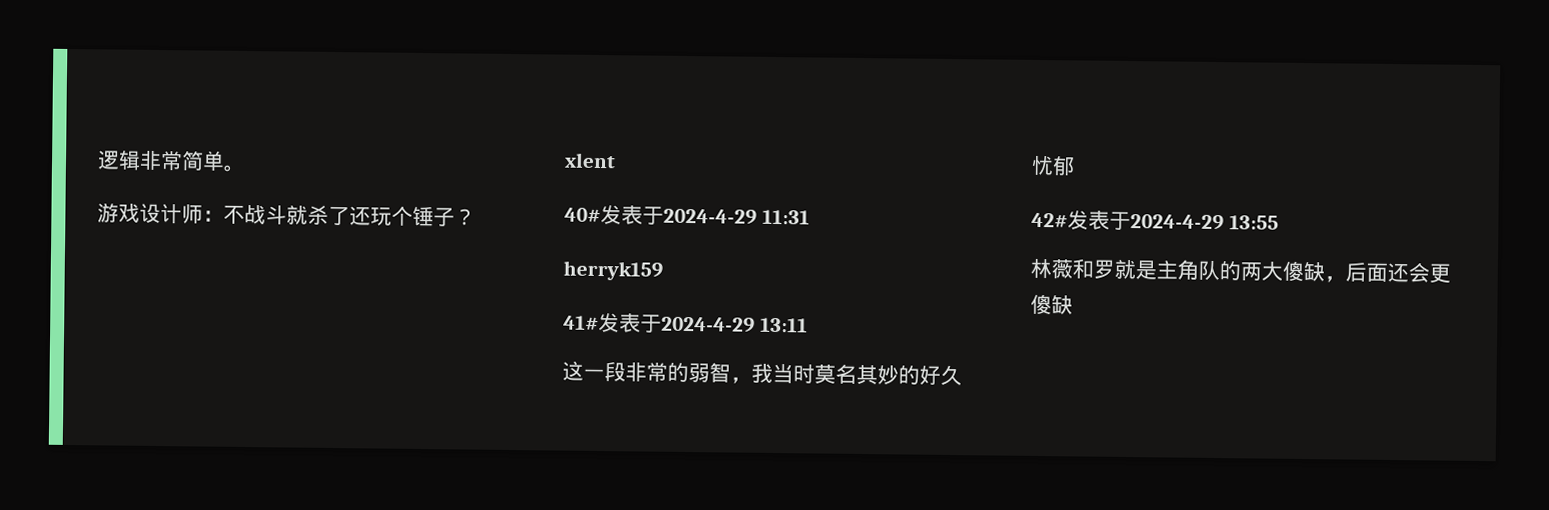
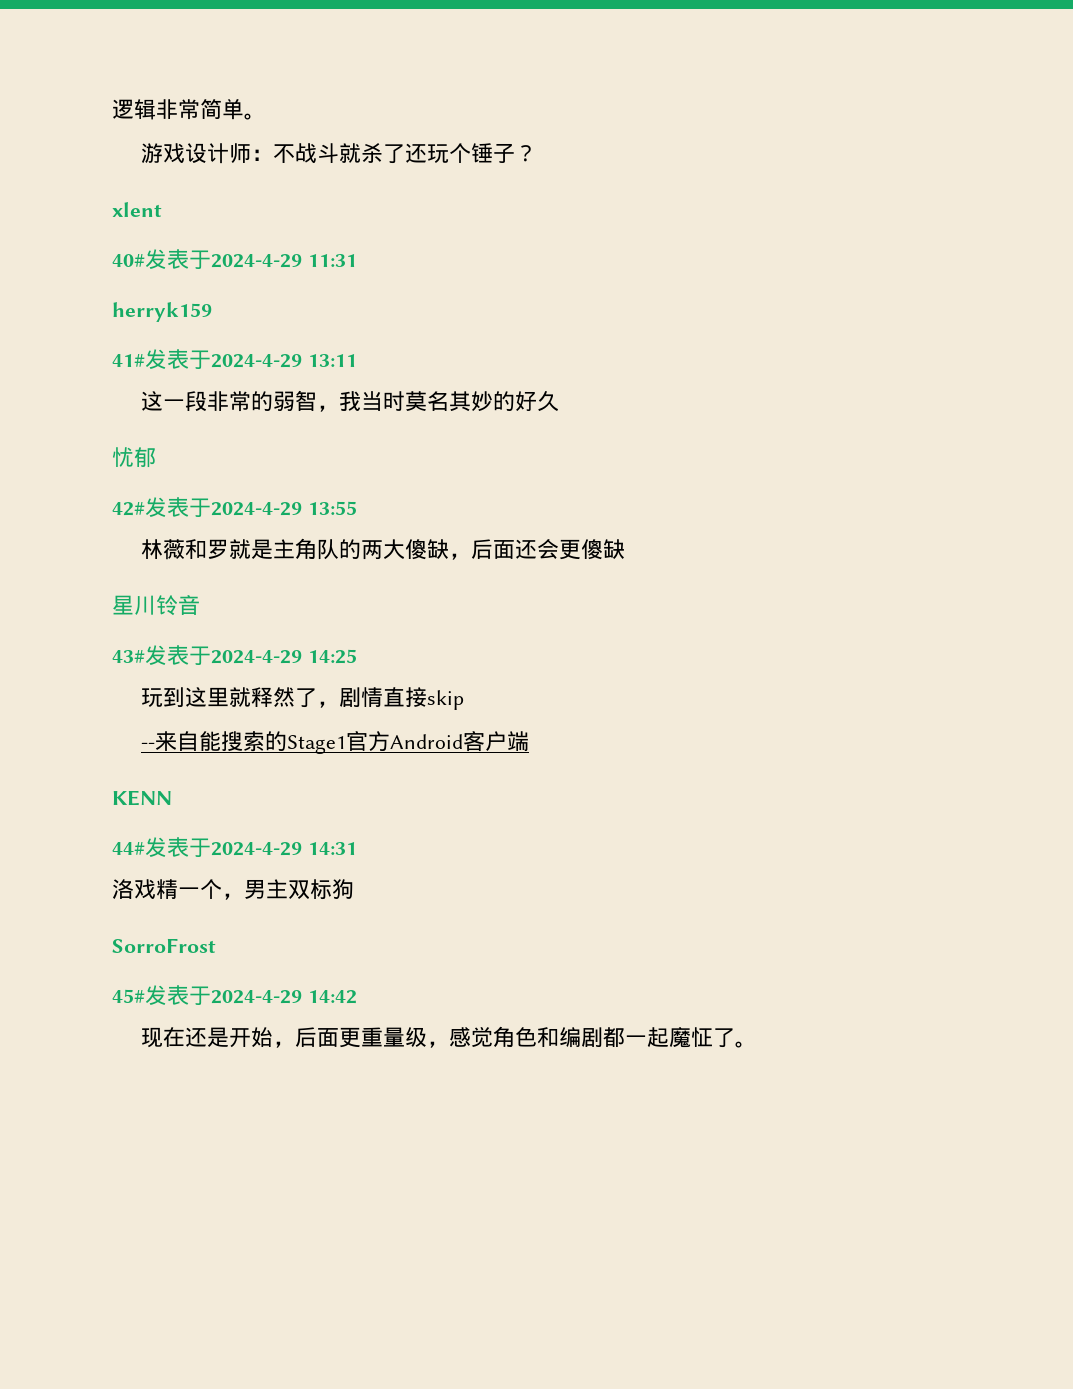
(1073, 304) none -> [112,595,200,616] [112,645,357,665] [140,687,464,710] [140,731,529,754] [112,790,172,806] [112,837,357,857] [112,879,354,900] [112,938,216,953] [112,985,357,1005] [140,1026,757,1048] // 星川铃音 // 43#发表于2024-4-29 14:25 // 玩到这里就释然了，剧情直接skip // --来自能搜索的Stage1官方Android客户端 // KENN // 44#发表于2024-4-29 14:31 // 洛戏精一个，男主双标狗 // SorroFrost // 45#发表于2024-4-29 14:42 // 现在还是开始，后面更重量级，感觉角色和编剧都一起魔怔了。

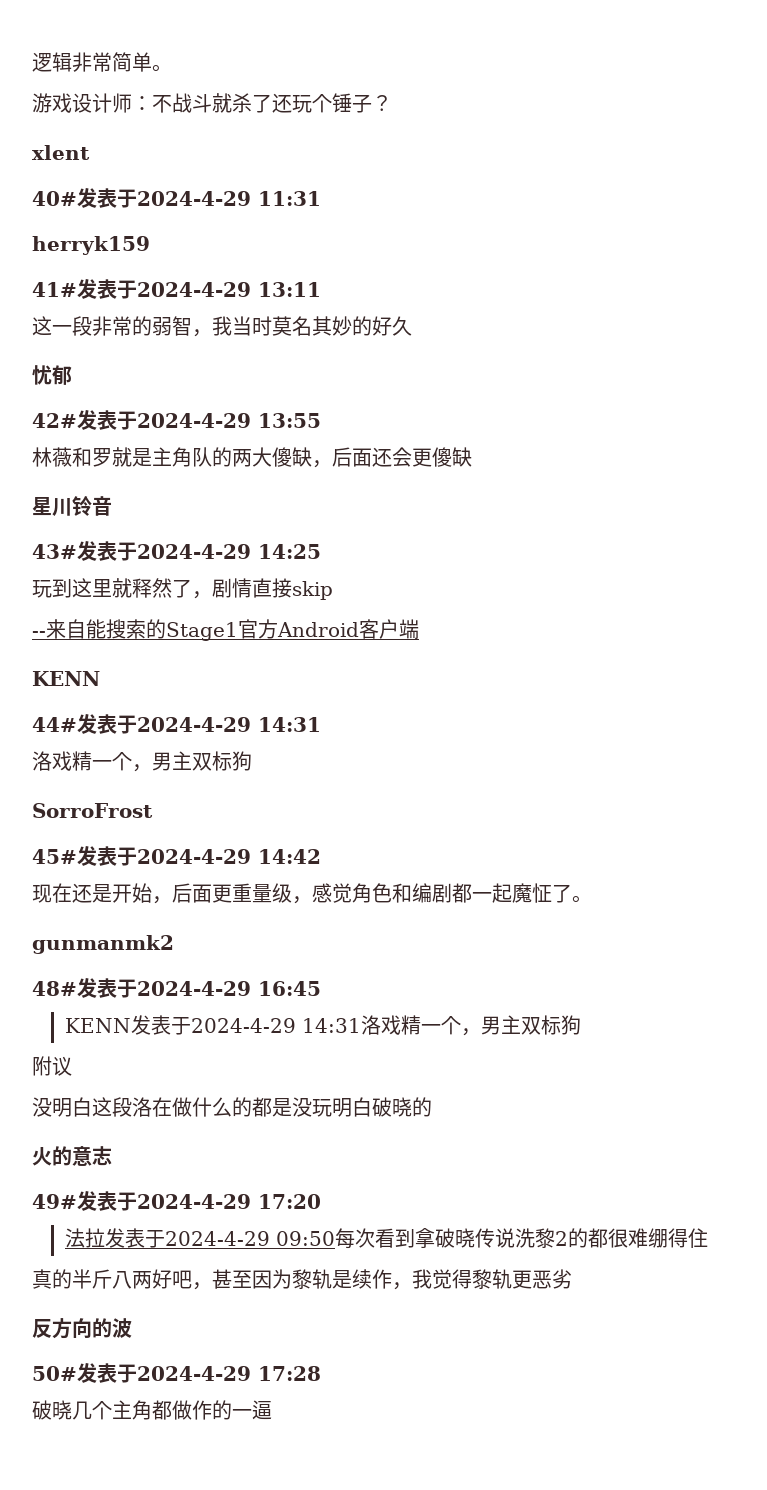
(757, 1044) none -> [32,935,174,954] [32,978,321,998] [64,1015,581,1036] [32,1056,72,1076] [32,1097,432,1117] [32,1146,112,1166] [32,1191,321,1211] [64,1228,708,1249] [32,1269,572,1290] [32,1318,132,1339] [32,1363,321,1383] [32,1400,272,1420] // gunmanmk2 // 48#发表于2024-4-29 16:45 // KENN发表于2024-4-29 14:31洛戏精一个，男主双标狗 // 附议 // 没明白这段洛在做什么的都是没玩明白破晓的 // 火的意志 // 49#发表于2024-4-29 17:20 // 法拉发表于2024-4-29 09:50每次看到拿破晓传说洗黎2的都很难绷得住 // 真的半斤八两好吧，甚至因为黎轨是续作，我觉得黎轨更恶劣 // 反方向的波 // 50#发表于2024-4-29 17:28 // 破晓几个主角都做作的一逼

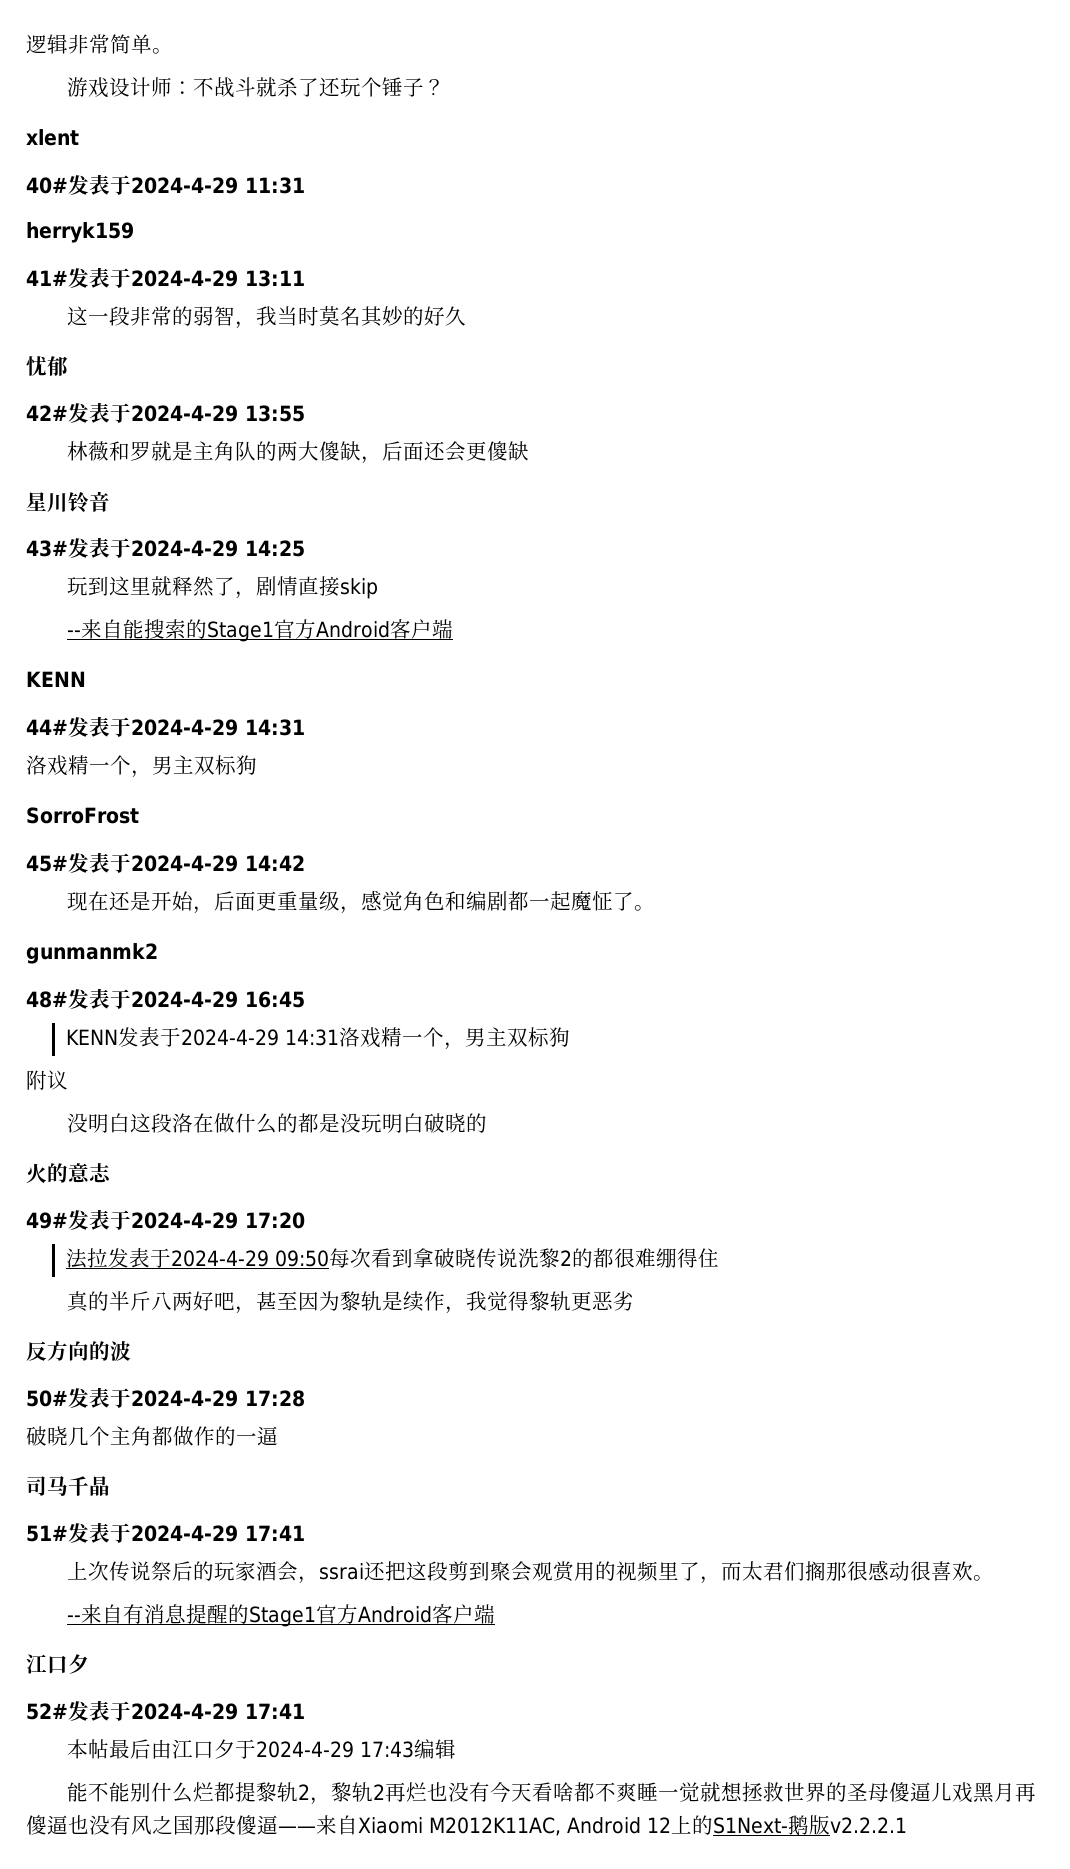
(272, 1410) none -> [26,1476,110,1497] [26,1522,305,1543] [66,1560,994,1584] [66,1604,495,1627] [26,1654,89,1674] [26,1700,305,1721] [66,1739,456,1759] [66,1782,1036,1805] [26,1815,907,1836] // 司马千晶 // 51#发表于2024-4-29 17:41 // 上次传说祭后的玩家酒会，ssrai还把这段剪到聚会观赏用的视频里了，而太君们搁那很感动很喜欢。 // --来自有消息提醒的Stage1官方Android客户端 // 江口夕 // 52#发表于2024-4-29 17:41 // 本帖最后由江口夕于2024-4-29 17:43编辑 // 能不能别什么烂都提黎轨2，黎轨2再烂也没有今天看啥都不爽睡一觉就想拯救世界的圣母傻逼儿戏黑月再傻逼也没有风之国那段傻逼——来自Xiaomi M2012K11AC, Android 12上的S1Next-鹅版v2.2.2.1

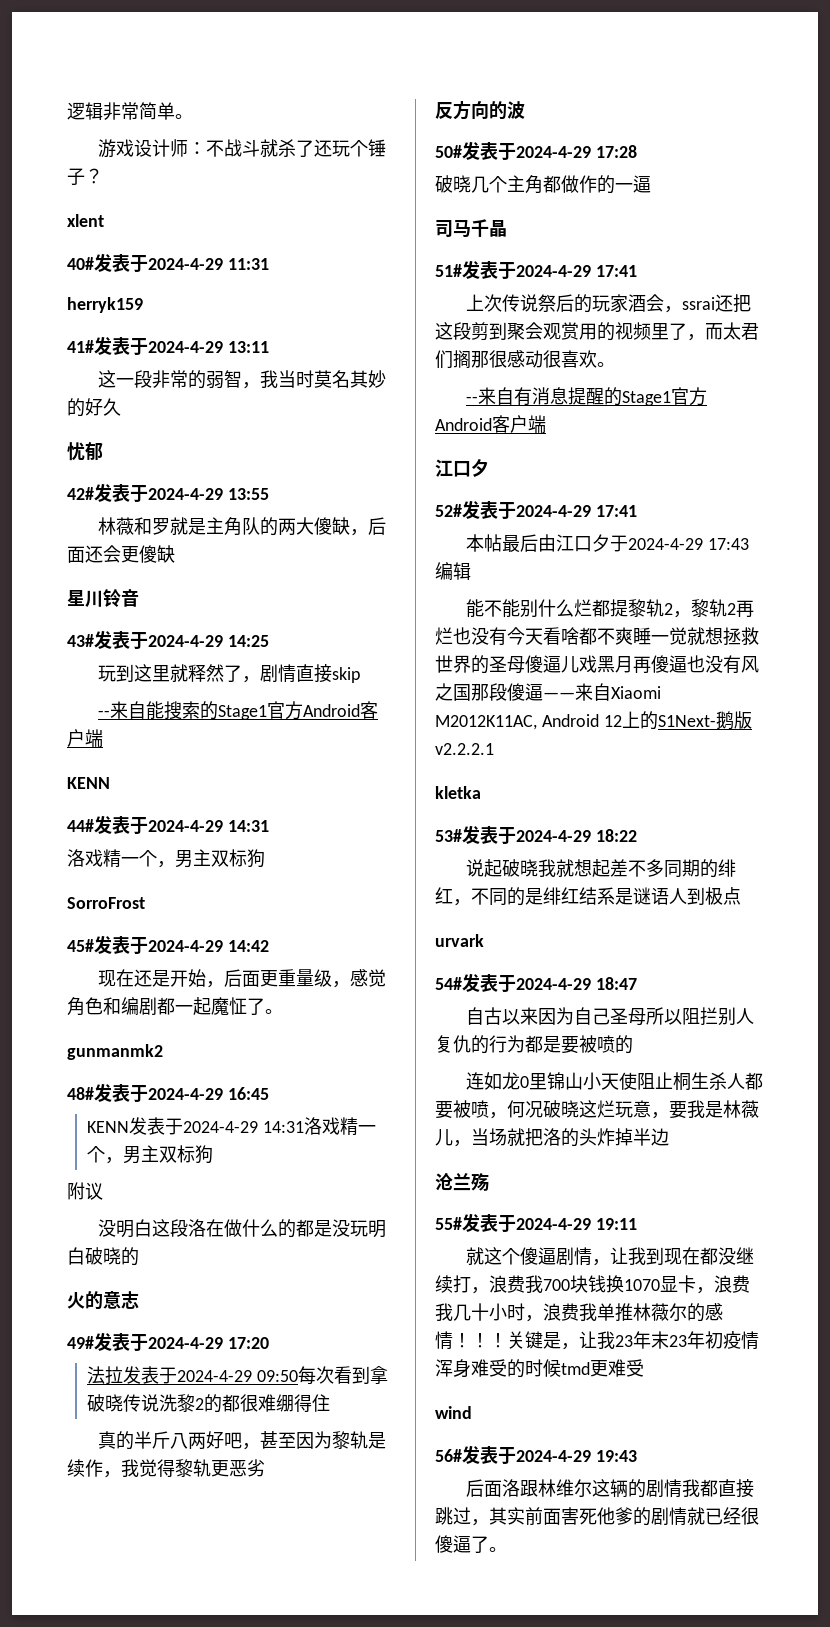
(907, 1825) none -> [435,786,481,799] [435,825,637,844] [465,859,736,878] [435,887,741,906] [435,934,484,947] [435,973,637,992] [465,1007,754,1026] [435,1035,633,1054] [465,1072,763,1090] [435,1100,759,1119] [435,1128,669,1147] [435,1172,489,1191] [435,1213,637,1232] [465,1247,754,1266] [435,1275,750,1294] [435,1303,723,1322] [435,1331,759,1350] [435,1359,644,1378] [435,1406,472,1419] [435,1445,637,1464] [465,1479,754,1498] [435,1507,759,1526] [435,1535,507,1553] // kletka // 53#发表于2024-4-29 18:22 // 说起破晓我就想起差不多同期的绯红，不同的是绯红结系是谜语人到极点 // urvark // 54#发表于2024-4-29 18:47 // 自古以来因为自己圣母所以阻拦别人复仇的行为都是要被喷的 // 连如龙0里锦山小天使阻止桐生杀人都要被喷，何况破晓这烂玩意，要我是林薇儿，当场就把洛的头炸掉半边 // 沧兰殇 // 55#发表于2024-4-29 19:11 // 就这个傻逼剧情，让我到现在都没继续打，浪费我700块钱换1070显卡，浪费我几十小时，浪费我单推林薇尔的感情！！！关键是，让我23年末23年初疫情浑身难受的时候tmd更难受 // wind // 56#发表于2024-4-29 19:43 // 后面洛跟林维尔这辆的剧情我都直接跳过，其实前面害死他爹的剧情就已经很傻逼了。

